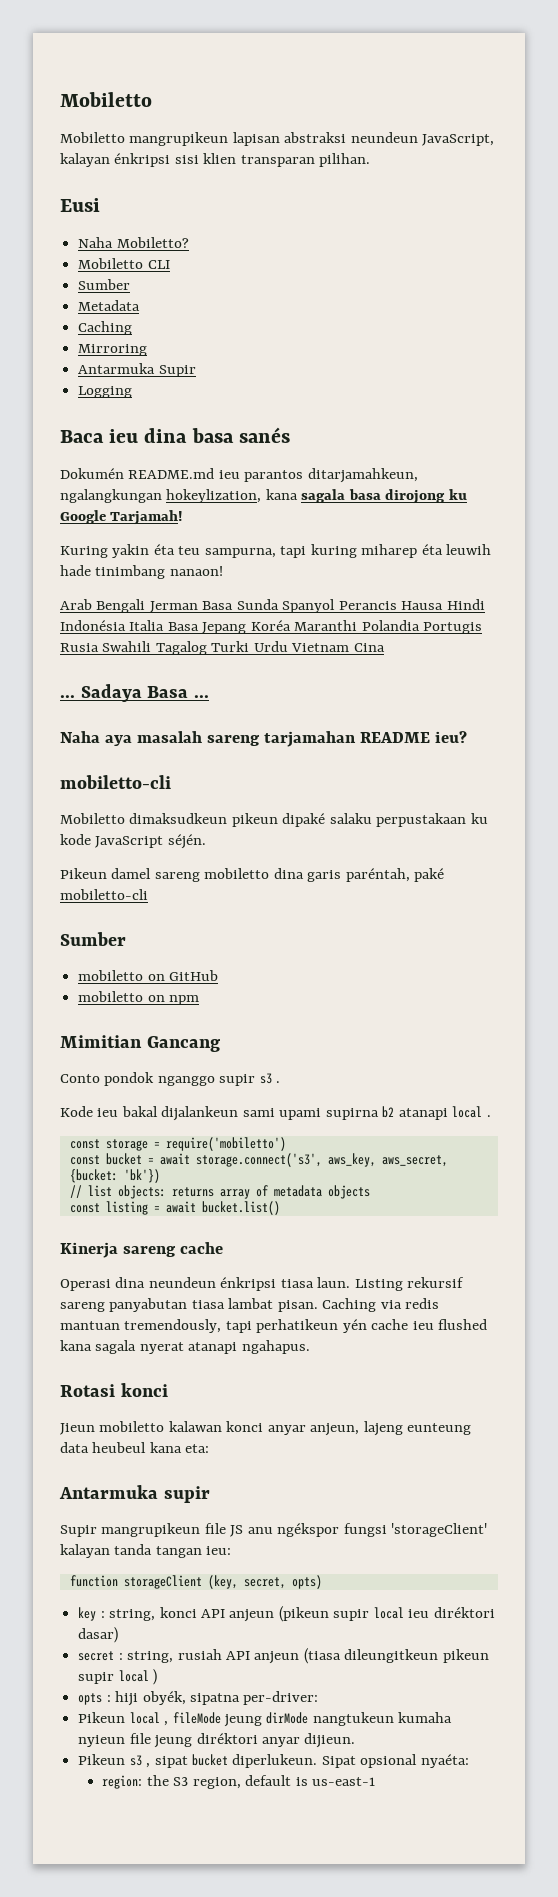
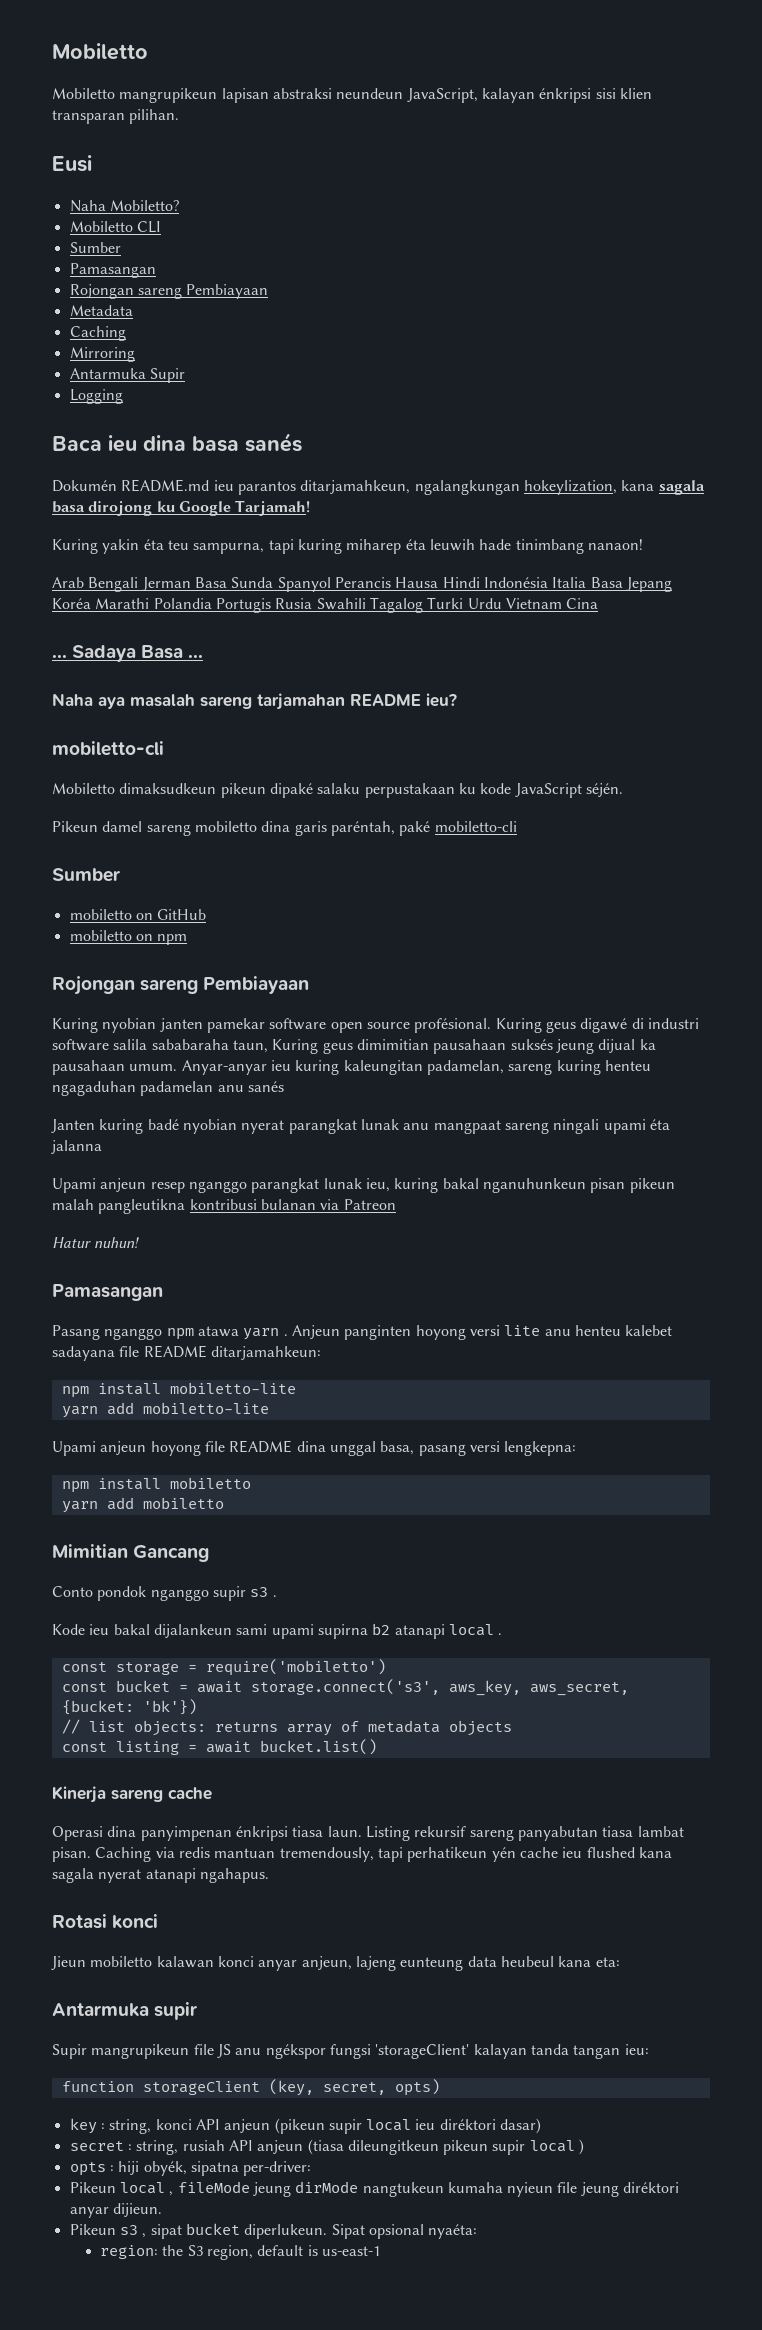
(131, 284) none -> [69,263,156,278] [69,284,269,299] // Pamasangan // Rojongan sareng Pembiayaan
[294,620,358,631] Maranthi -> [95,598,150,609] Marathi
(200, 1000) none -> [52,976,310,995] [52,1018,699,1033] [52,1039,656,1054] [52,1060,651,1075] [52,1081,284,1096] [51,1119,670,1134] [51,1140,102,1154] [52,1178,675,1193] [52,1199,396,1214] [52,1237,140,1248] [52,1284,163,1301] [52,1325,673,1340] [52,1345,321,1361] [61,1382,296,1398] [61,1402,269,1418] [52,1440,577,1456] [61,1477,251,1493] [61,1497,224,1513] // Rojongan sareng Pembiayaan // Kuring nyobian janten pamekar software open source profésional. Kuring geus digawé di industri software salila sababaraha taun, Kuring geus dimimitian pausahaan suksés jeung dijual ka pausahaan umum. Anyar-anyar ieu kuring kaleungitan padamelan, sareng kuring henteu ngagaduhan padamelan anu sanés // Janten kuring badé nyobian nyerat parangkat lunak anu mangpaat sareng ningali upami éta jalanna // Upami anjeun resep nganggo parangkat lunak ieu, kuring bakal nganuhunkeun pisan pikeun malah pangleutikna kontribusi bulanan via Patreon // Hatur nuhun! // Pamasangan // Pasang nganggo npm atawa yarn . Anjeun panginten hoyong versi lite anu henteu kalebet sadayana file README ditarjamahkeun: // npm install mobiletto-lite // yarn add mobiletto-lite // Upami anjeun hoyong file README dina unggal basa, pasang versi lengkepna: // npm install mobiletto // yarn add mobiletto
[148,1277,216,1288] neundeun -> [140,1826,232,1841] panyimpenan

